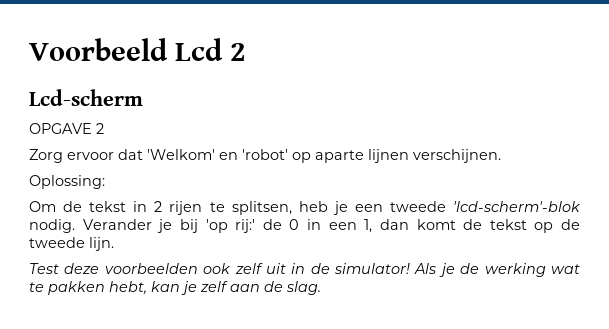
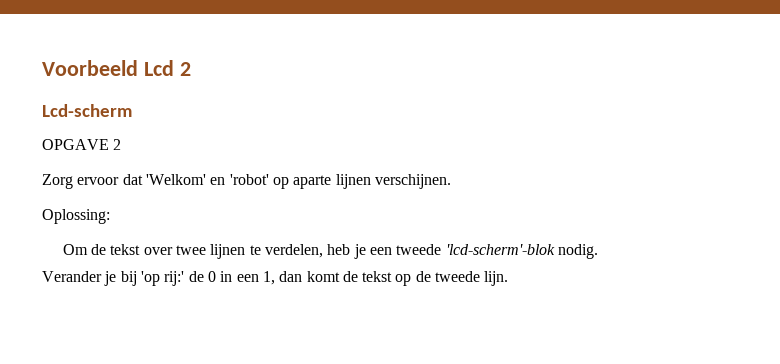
[133,201,292,215] in 2 rijen te splitsen, -> [143,244,324,259] over twee lijnen te verdelen,
(75, 226) none -> (598, 251) //
[29,263,580,277] [29,281,321,295] // Test deze voorbeelden ook zelf uit in de simulator! Als je de werking wat te pakken hebt, kan je zelf aan de slag. -> (509, 278) none

